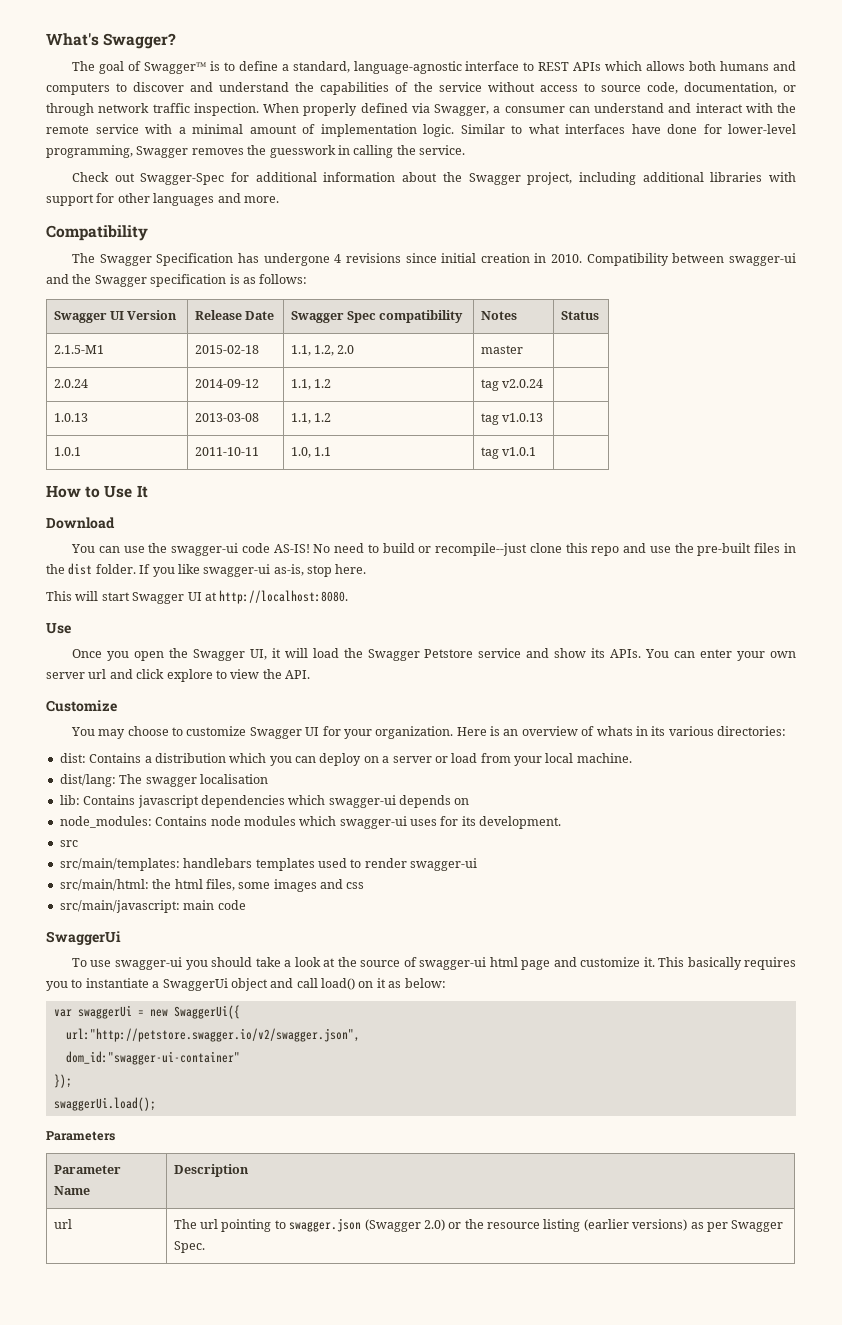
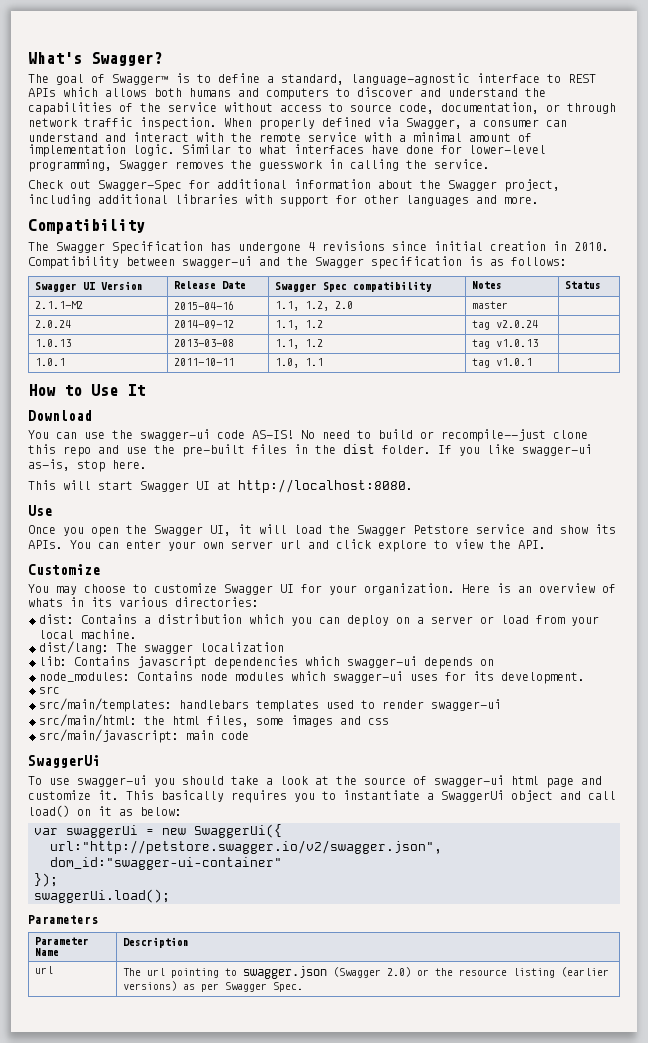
[53,345,104,354] [194,345,259,354] 2.1.5-M1 | 2015-02-18 -> [34,301,83,309] [173,301,234,310] 2.1.1-M2 | 2015-04-16
[199,774,268,784] localisation -> [200,642,284,652] localization

